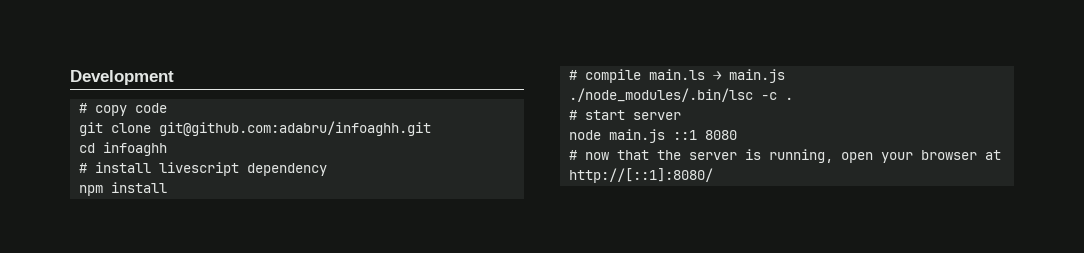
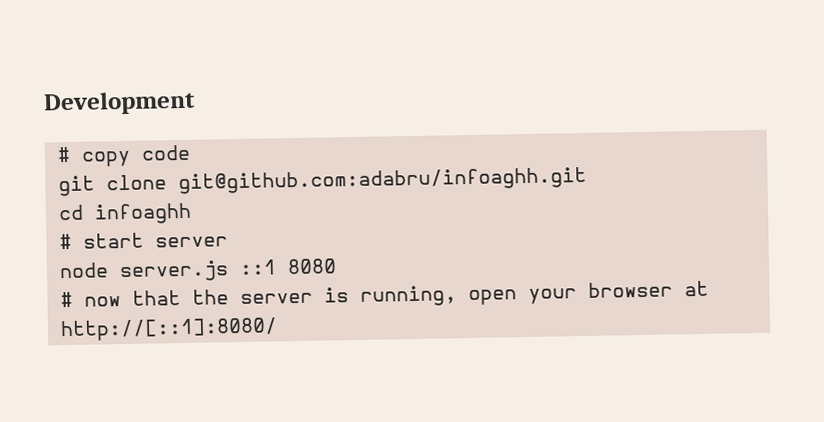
[78,162,327,176] [78,182,167,196] [568,69,785,83] [568,88,793,102] // # install livescript dependency // npm install // # compile main.ls → main.js // ./node_modules/.bin/lsc -c . -> (193, 213) none
[608,129,665,143] main.js -> [119,260,230,283] server.js

